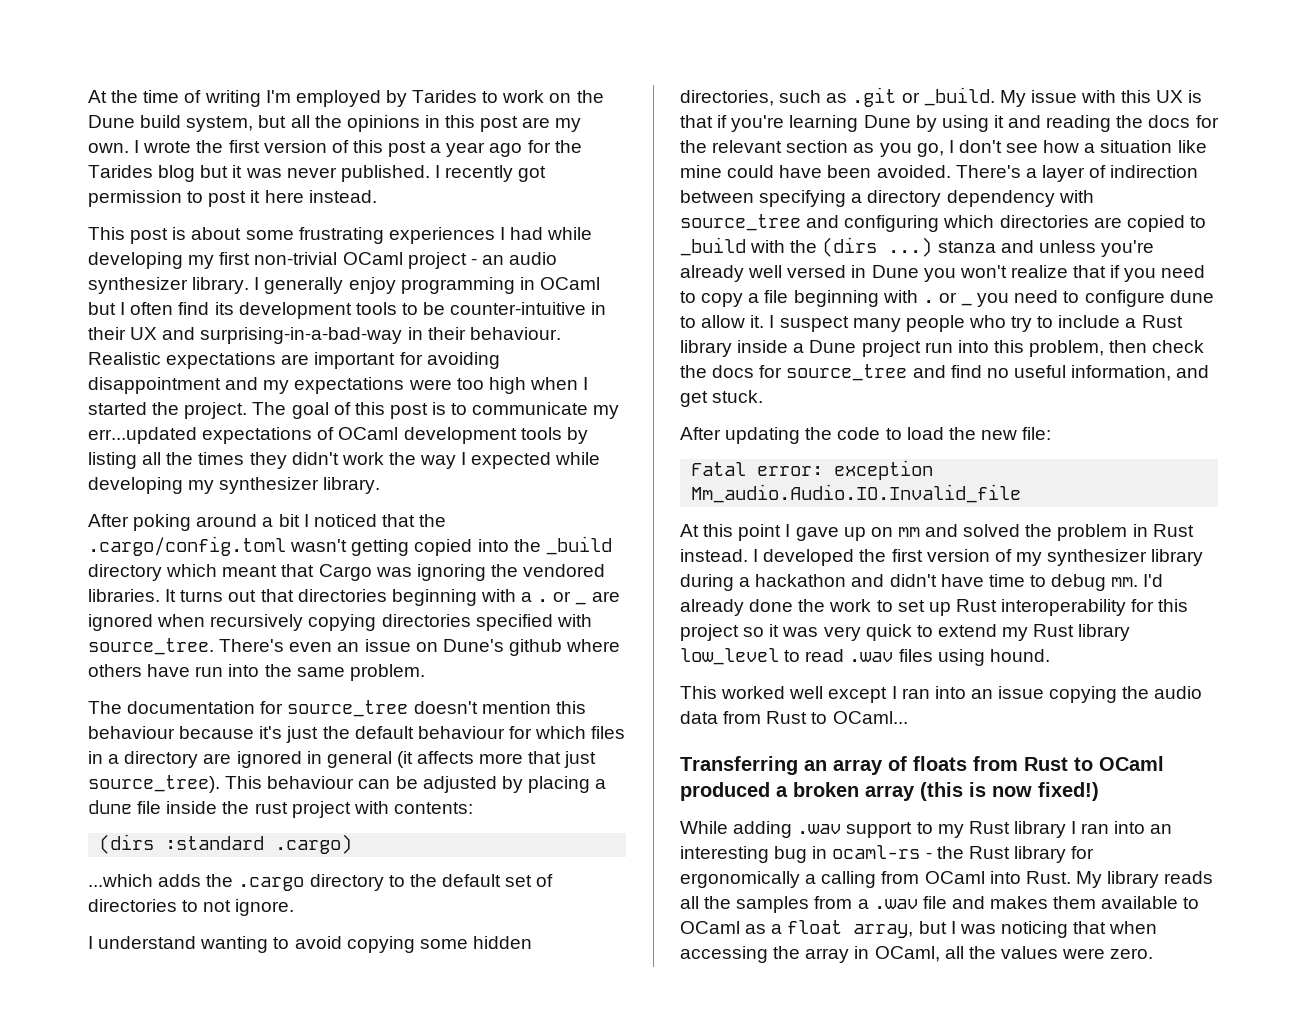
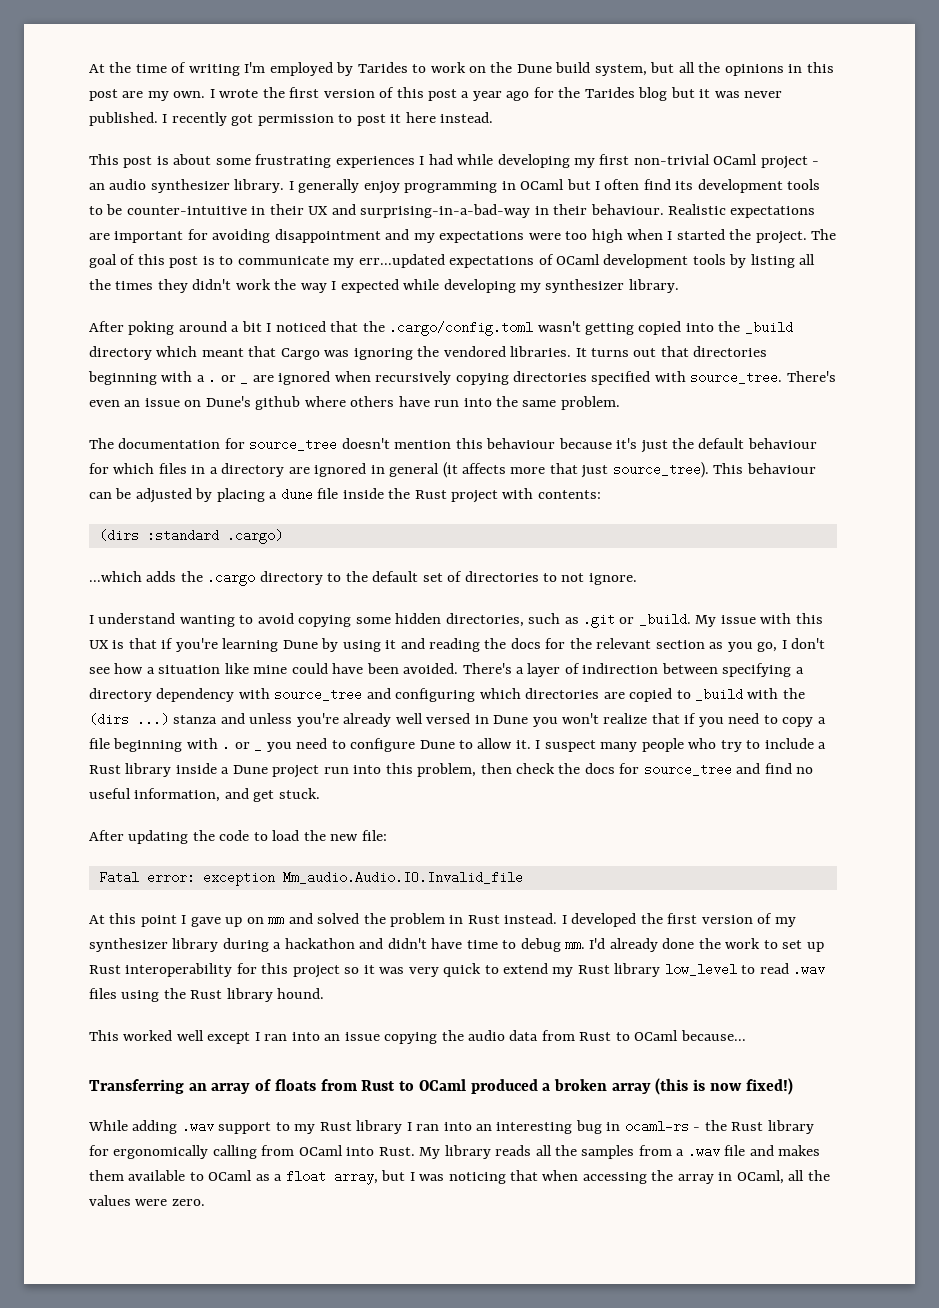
[254,802,288,814] rust -> [414,490,447,499] Rust
[1169,290,1214,303] dune -> [419,740,455,749] Dune
(985, 657) none -> [163,988,273,1002] the Rust library
[832,711,908,724] OCaml... -> [634,1030,746,1041] OCaml because...
[805,874,817,884] a -> (209, 1152) none

